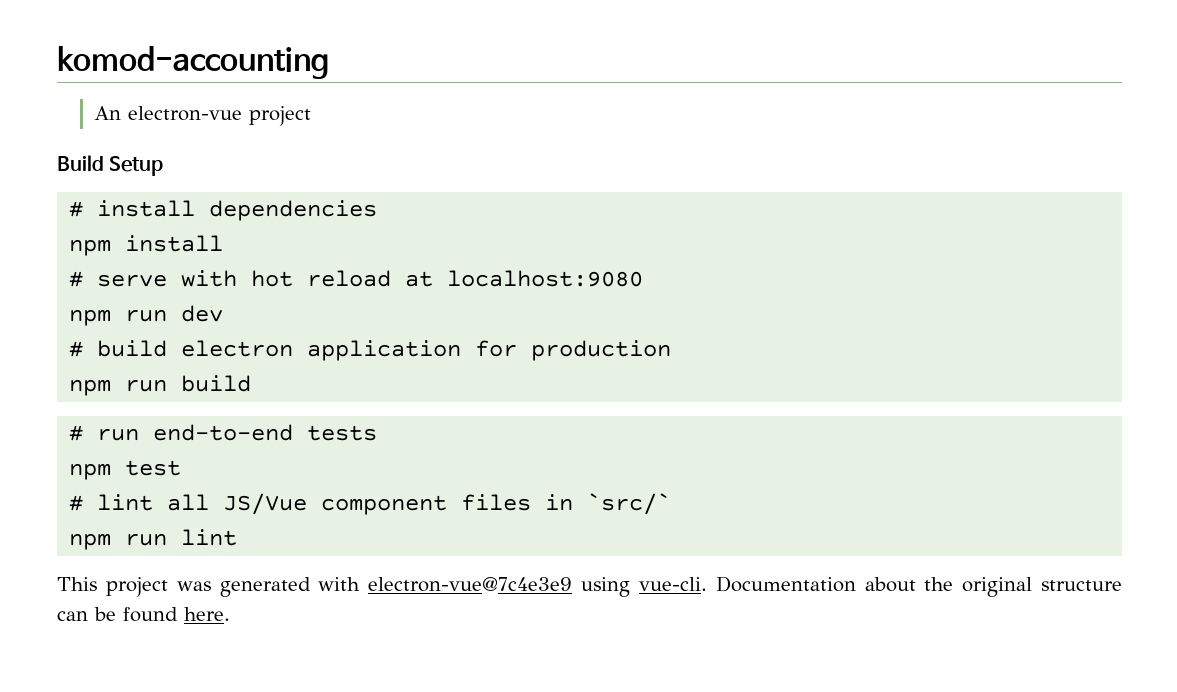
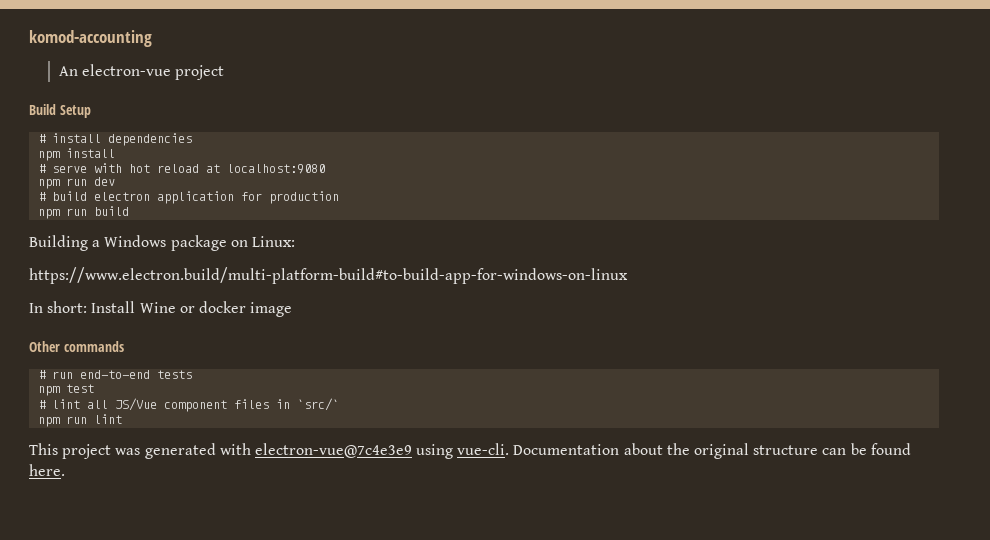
(252, 383) none -> [29,235,295,251] [29,267,628,284] [29,301,293,317] [29,341,124,352] // Building a Windows package on Linux: // https://www.electron.build/multi-platform-build#to-build-app-for-windows-on-linux // In short: Install Wine or docker image // Other commands

